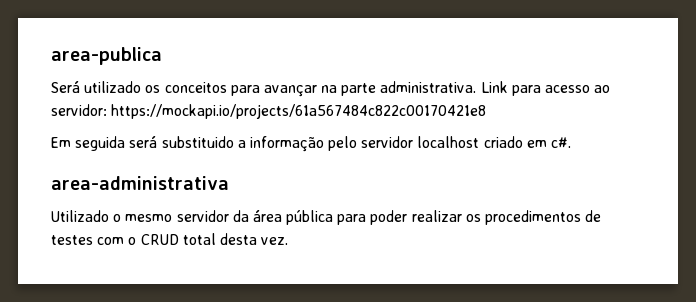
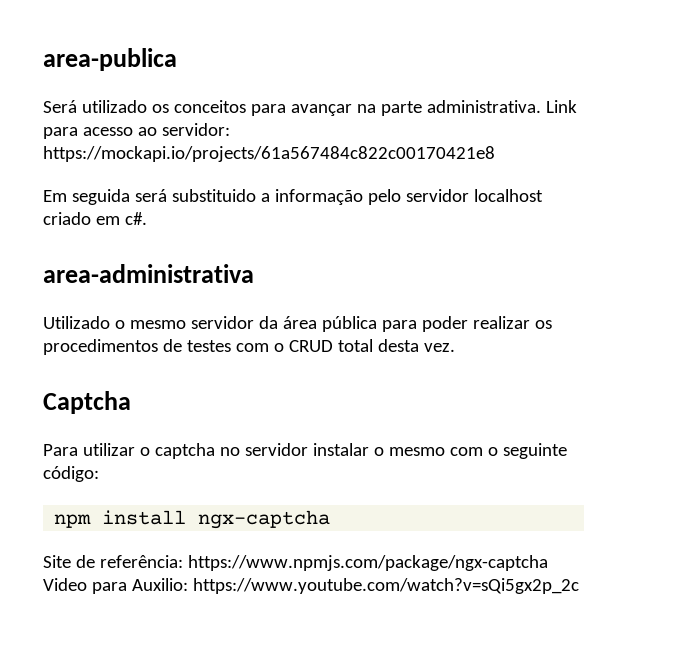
(289, 241) none -> [43,391,131,414] [43,443,567,459] [43,466,99,482] [54,510,331,529] [43,555,548,571] [43,578,579,594] // Captcha // Para utilizar o captcha no servidor instalar o mesmo com o seguinte código: // npm install ngx-captcha // Site de referência: https://www.npmjs.com/package/ngx-captcha Video para Auxilio: https://www.youtube.com/watch?v=sQi5gx2p_2c

